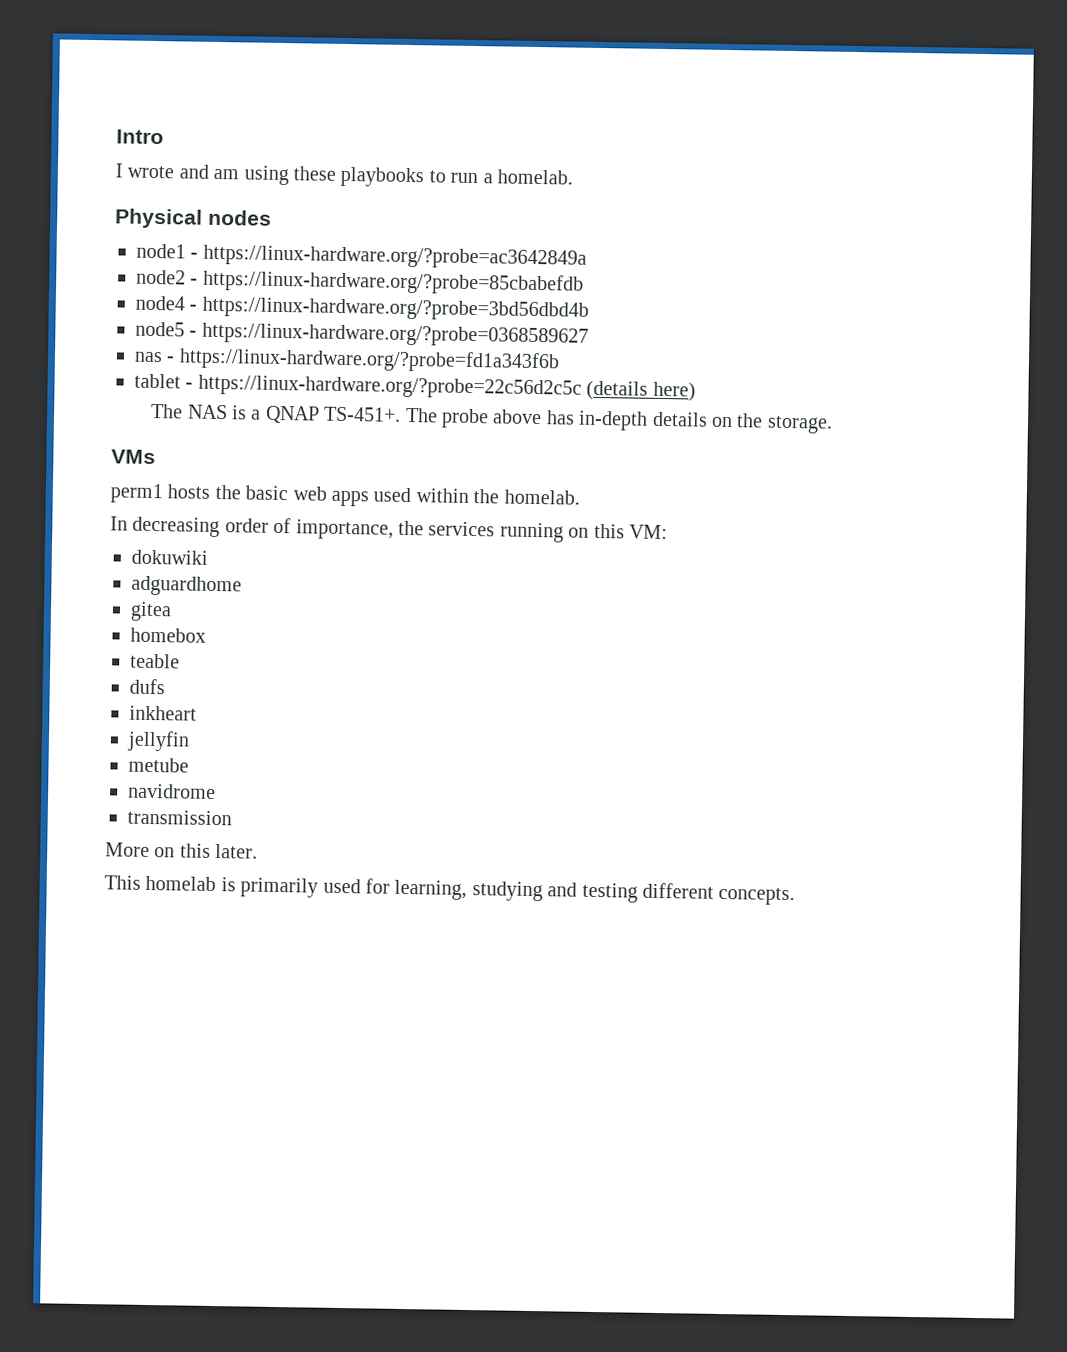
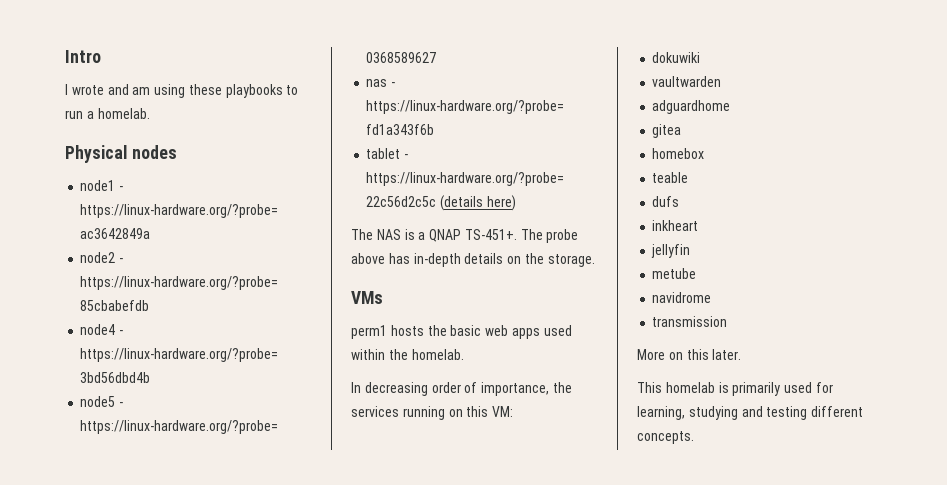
(208, 557) none -> [652,76,722,87] // vaultwarden

